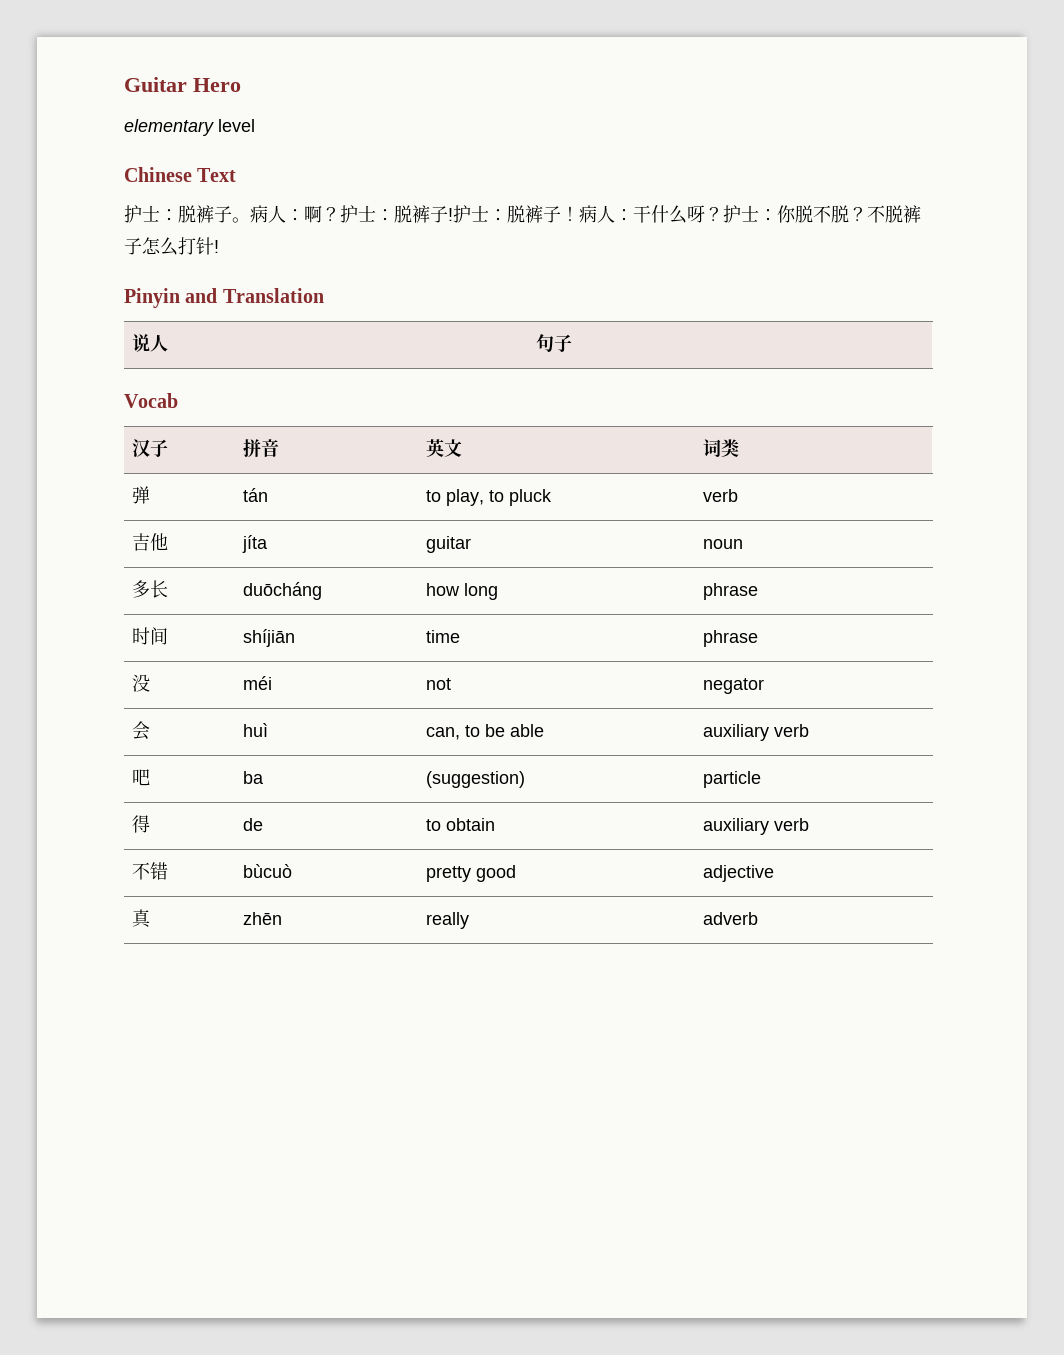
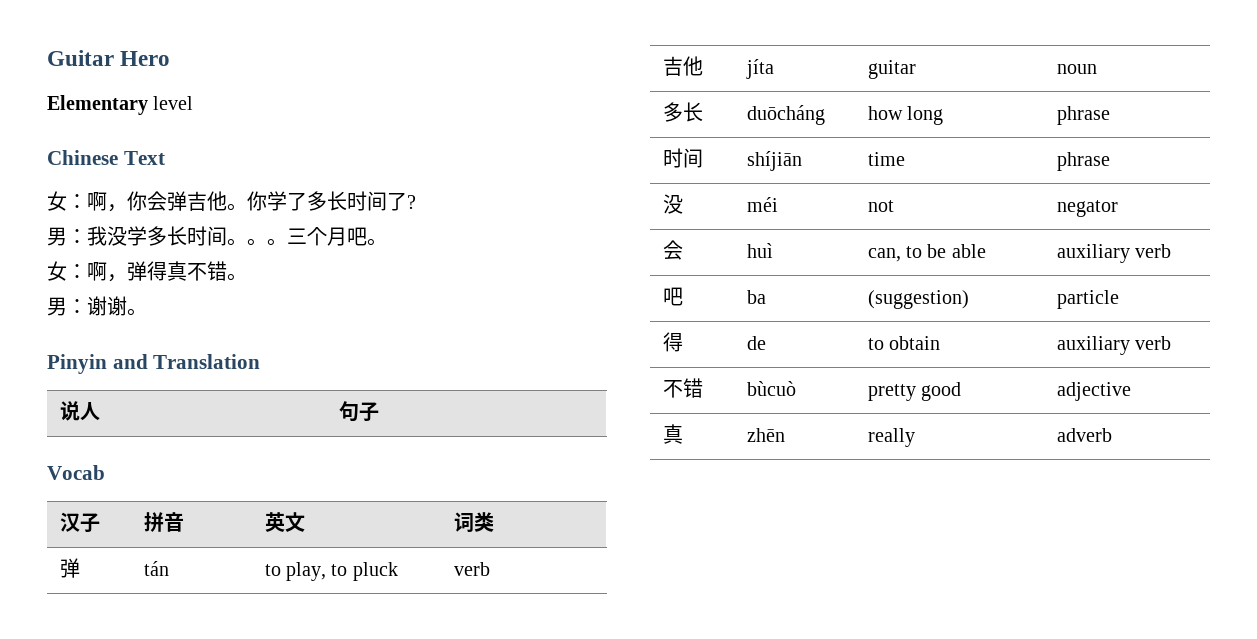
[124,119,214,136] elementary -> [47,95,148,115] Elementary
[124,205,921,224] [124,237,219,256] 护士：脱裤子。病人：啊？护士：脱裤子!护士：脱裤子！病人：干什么呀？护士：你脱不脱？不脱裤子怎么打针! -> [47,191,416,212] [47,226,387,246] [47,261,247,282] [47,296,147,316] 女：啊，你会弹吉他。你学了多长时间了? // 男：我没学多长时间。。。三个月吧。 // 女：啊，弹得真不错。 // 男：谢谢。

